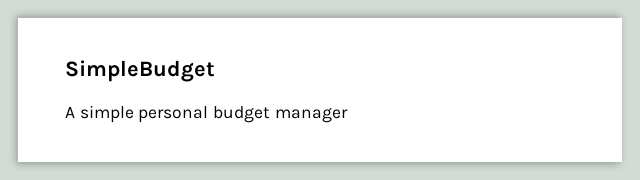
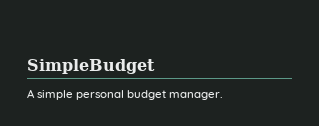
[274,108,348,123] manager -> [169,92,224,100] manager.

